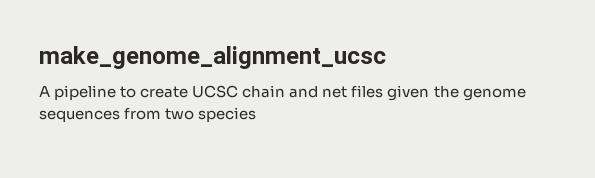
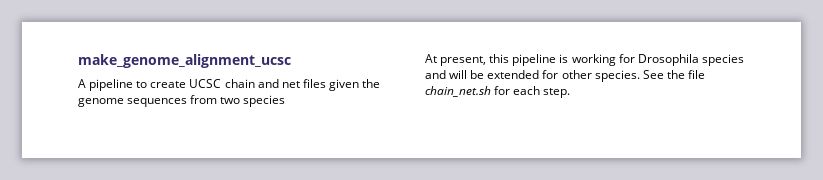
(257, 114) none -> [425,54,744,66] [425,70,705,82] [425,86,571,98] // At present, this pipeline is working for Drosophila species and will be extended for other species. See the file chain_net.sh for each step.

